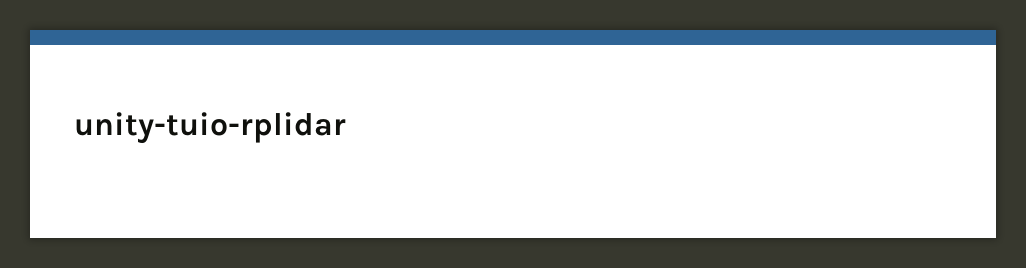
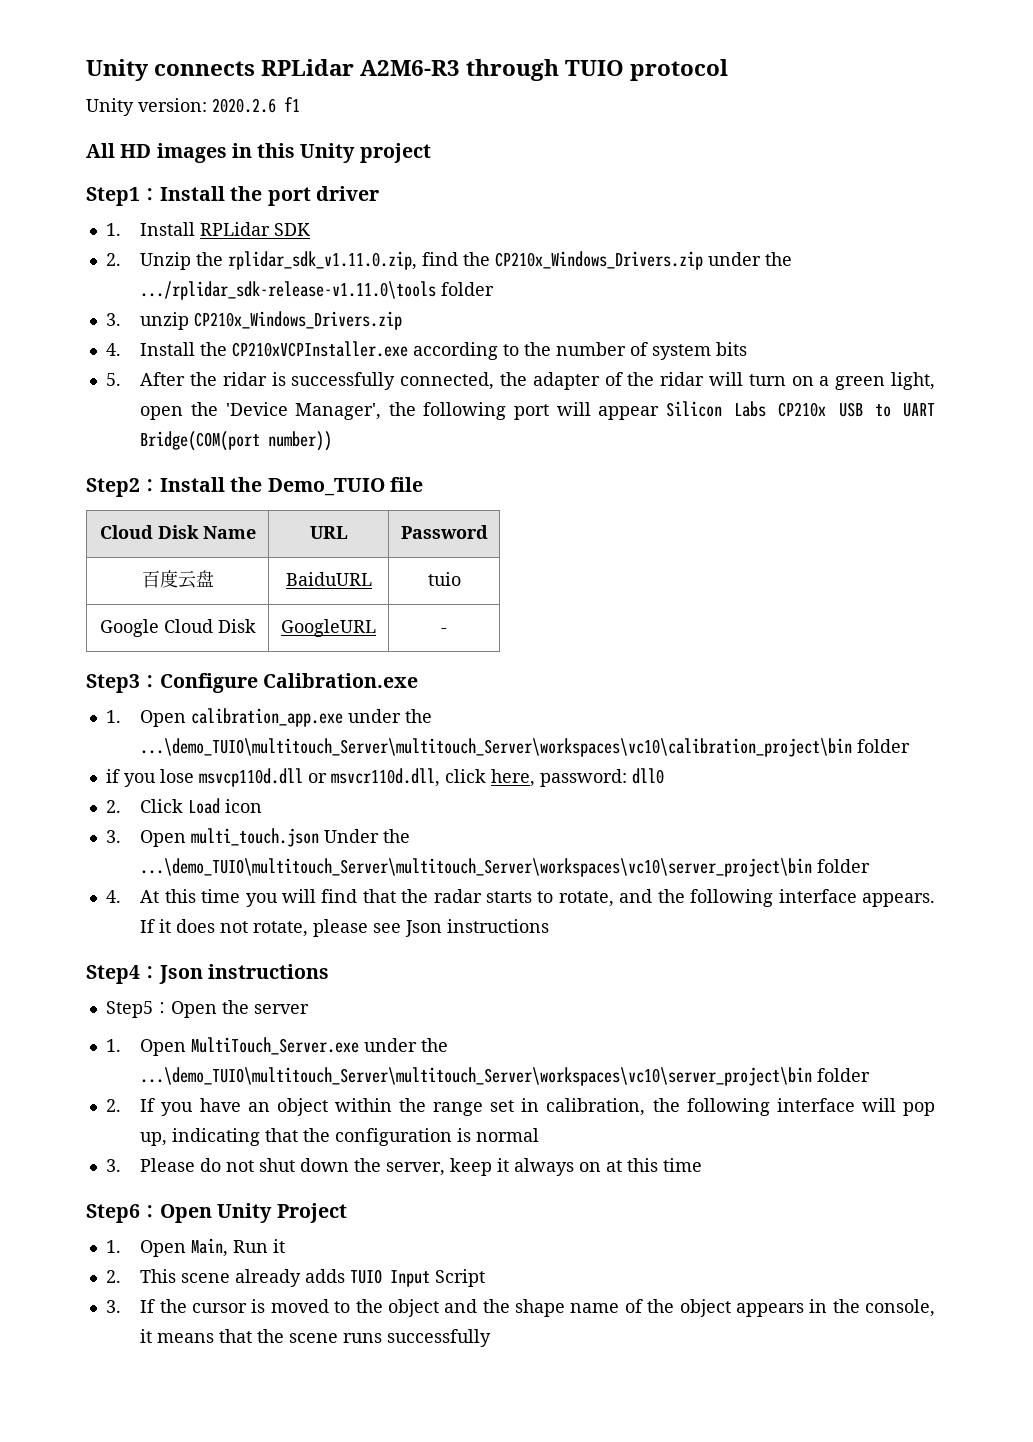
[74,112,346,144] unity-tuio-rplidar -> [86,59,729,81] [86,97,300,116] [86,143,431,163] [86,186,379,206] [105,222,311,236] [105,251,793,270] [140,281,495,300] [105,311,403,330] [105,341,748,360] [105,372,936,390] [140,401,936,420] [140,431,333,451] [86,477,423,497] [99,525,256,539] [309,526,348,539] [400,525,488,539] [141,570,214,589] [285,572,372,586] [427,572,461,586] [99,619,256,637] [281,619,376,637] [441,628,447,633] [86,673,419,693] [105,708,433,727] [140,738,911,757] [105,768,664,787] [105,798,263,814] [105,828,411,847] [140,858,871,877] [105,889,936,907] [140,919,550,937] [86,964,330,984] [105,1000,309,1018] [105,1037,449,1056] [140,1067,871,1086] [105,1098,935,1116] [140,1128,540,1146] [105,1158,703,1176] [86,1203,347,1223] [105,1238,286,1257] [105,1269,486,1287] [105,1299,936,1317] [140,1329,492,1347] Unity connects RPLidar A2M6-R3 through TUIO protocol // Unity version: 2020.2.6 f1 // All HD images in this Unity project // Step1：Install the port driver // 1. Install RPLidar SDK // 2. Unzip the rplidar_sdk_v1.11.0.zip, find the CP210x_Windows_Drivers.zip under the .../rplidar_sdk-release-v1.11.0\tools folder // 3. unzip CP210x_Windows_Drivers.zip // 4. Install the CP210xVCPInstaller.exe according to the number of system bits // 5. After the ridar is successfully connected, the adapter of the ridar will turn on a green light, open the 'Device Manager', the following port will appear Silicon Labs CP210x USB to UART Bridge(COM(port number)) // Step2：Install the Demo_TUIO file // Cloud Disk Name | URL | Password // 百度云盘 | BaiduURL | tuio // Google Cloud Disk | GoogleURL | - // Step3：Configure Calibration.exe // 1. Open calibration_app.exe under the ...\demo_TUIO\multitouch_Server\multitouch_Server\workspaces\vc10\calibration_project\bin folder // if you lose msvcp110d.dll or msvcr110d.dll, click here, password: dll0 // 2. Click Load icon // 3. Open multi_touch.json Under the ...\demo_TUIO\multitouch_Server\multitouch_Server\workspaces\vc10\server_project\bin folder // 4. At this time you will find that the radar starts to rotate, and the following interface appears. If it does not rotate, please see Json instructions // Step4：Json instructions // Step5：Open the server // 1. Open MultiTouch_Server.exe under the ...\demo_TUIO\multitouch_Server\multitouch_Server\workspaces\vc10\server_project\bin folder // 2. If you have an object within the range set in calibration, the following interface will pop up, indicating that the configuration is normal // 3. Please do not shut down the server, keep it always on at this time // Step6：Open Unity Project // 1. Open Main, Run it // 2. This scene already adds TUIO Input Script // 3. If the cursor is moved to the object and the shape name of the object appears in the console, it means that the scene runs successfully

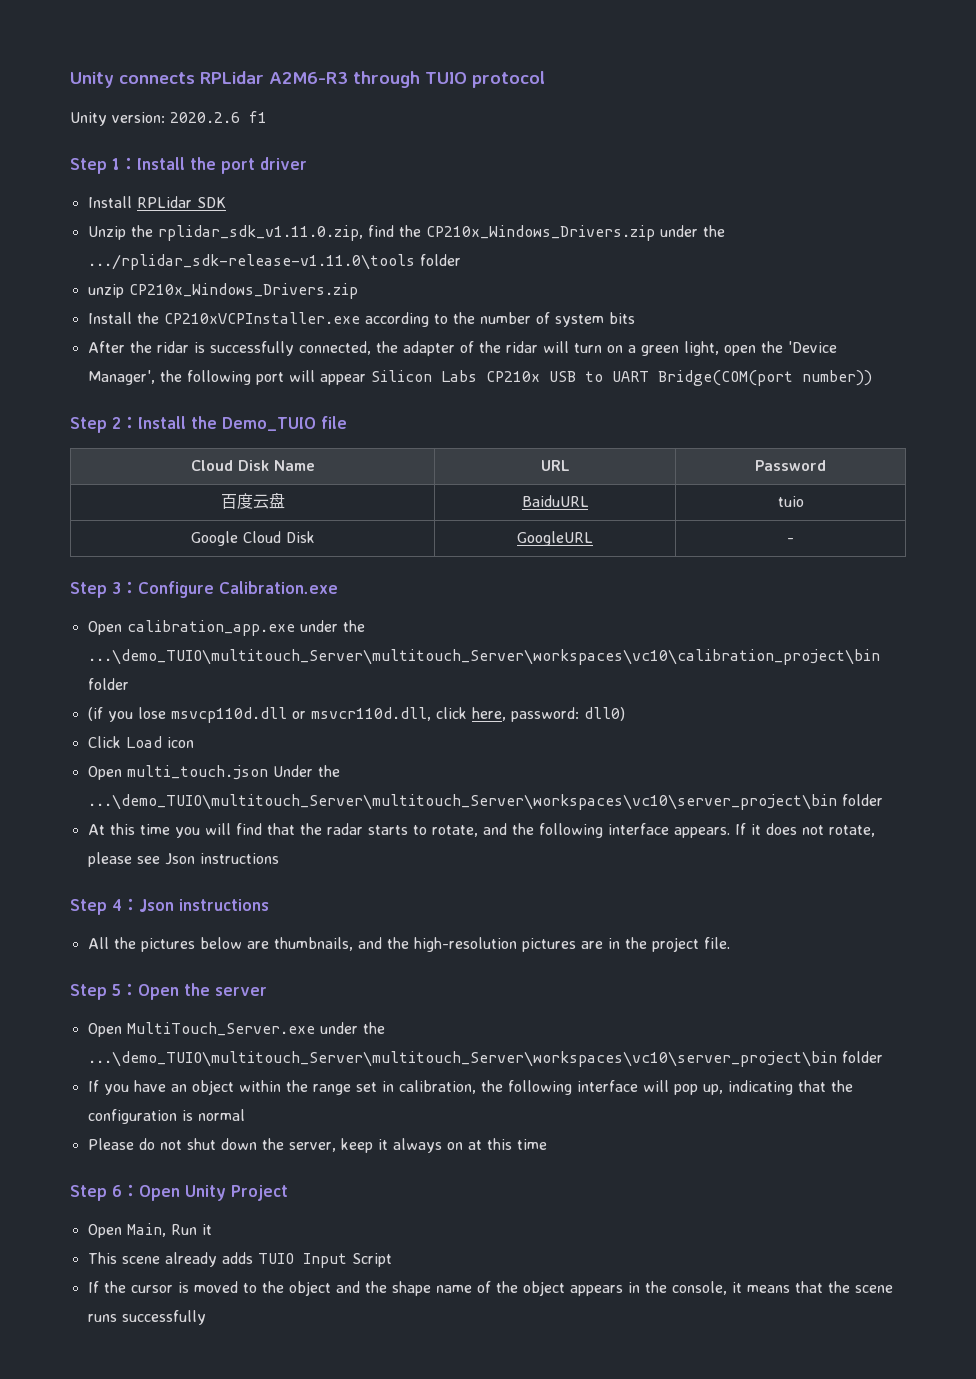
[86,143,431,163] [86,187,140,206] All HD images in this Unity project // Step1 -> [70,158,120,174] Step 1
[105,223,121,236] 1. -> (307, 163) none
[105,253,121,266] 2. -> (226, 202) none
[105,313,121,326] 3. -> (461, 260) none
[105,343,121,356] 4. -> (358, 291) none
[105,373,121,386] 5. -> (635, 318) none
[86,478,140,497] Step2 -> [70,417,121,433] Step 2
[86,674,140,693] Step3 -> [70,582,121,598] Step 3
[105,710,121,723] 1. -> (338, 587) none
[105,769,120,783] if -> [87,707,103,721] (if
[631,768,664,784] [105,800,121,813] dll0 // 2. -> [583,707,625,721] dll0) //
[105,830,121,843] 3. -> (194, 742) none
[105,890,121,903] 4. -> (883, 800) none
[86,965,140,984] Step4 -> [70,899,122,915] Step 4
[105,1001,153,1018] Step5 -> [87,937,730,952] [70,984,121,1000] All the pictures below are thumbnails, and the high-resolution pictures are in the project file. // Step 5
[105,1039,121,1052] 1. -> (267, 991) none
[105,1099,121,1112] 2. -> (883, 1057) none
[105,1159,121,1172] 3. -> (245, 1115) none
[86,1204,140,1223] Step6 -> [70,1185,122,1201] Step 6
[105,1240,121,1253] 1. -> (288, 1193) none
[105,1270,121,1283] 2. -> (212, 1229) none
[105,1300,121,1313] 3. -> (392, 1260) none

